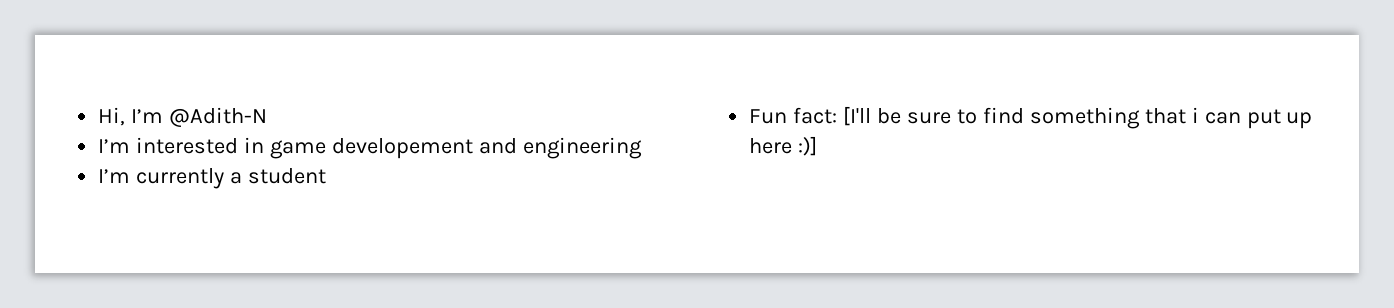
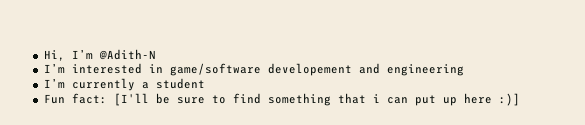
[270,140,327,159] game -> [169,63,261,76] game/software

